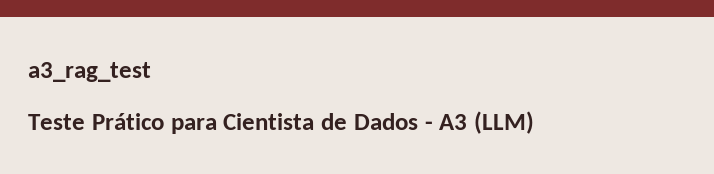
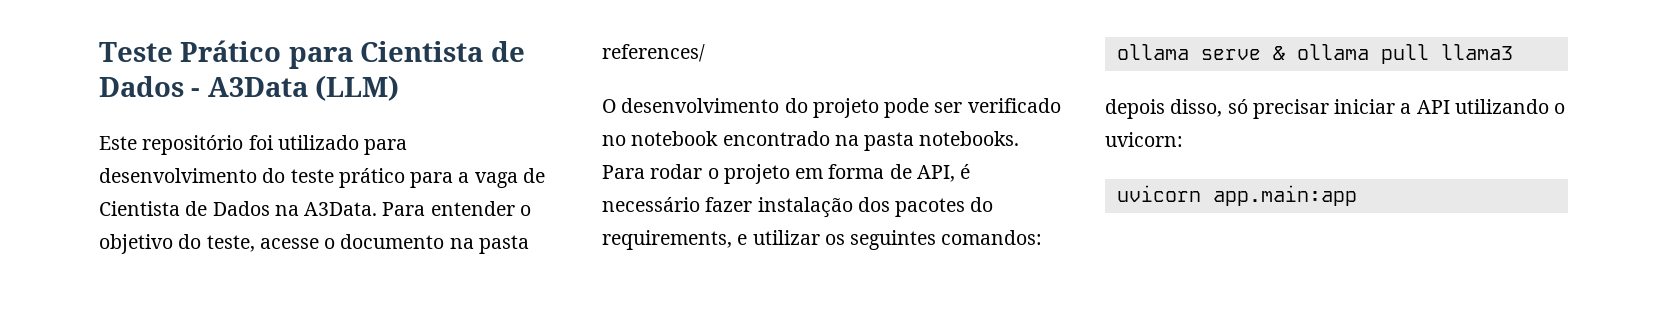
[28,62,151,82] a3_rag_test // -> (99, 52) none
[439,114,468,130] A3 -> [207,77,308,97] A3Data
(534, 122) none -> [99,135,408,155] [99,168,545,188] [99,201,531,216] [99,234,529,254] [602,44,705,62] [602,98,1061,118] [602,131,1020,151] [602,164,971,184] [602,197,994,218] [602,230,1043,250] [1116,44,1513,64] [1105,99,1566,119] [1105,132,1183,147] [1116,185,1357,206] // Este repositório foi utilizado para desenvolvimento do teste prático para a vaga de Cientista de Dados na A3Data. Para entender o objetivo do teste, acesse o documento na pasta references/ // O desenvolvimento do projeto pode ser verificado no notebook encontrado na pasta notebooks. Para rodar o projeto em forma de API, é necessário fazer instalação dos pacotes do requirements, e utilizar os seguintes comandos: // ollama serve & ollama pull llama3 // depois disso, só precisar iniciar a API utilizando o uvicorn: // uvicorn app.main:app

